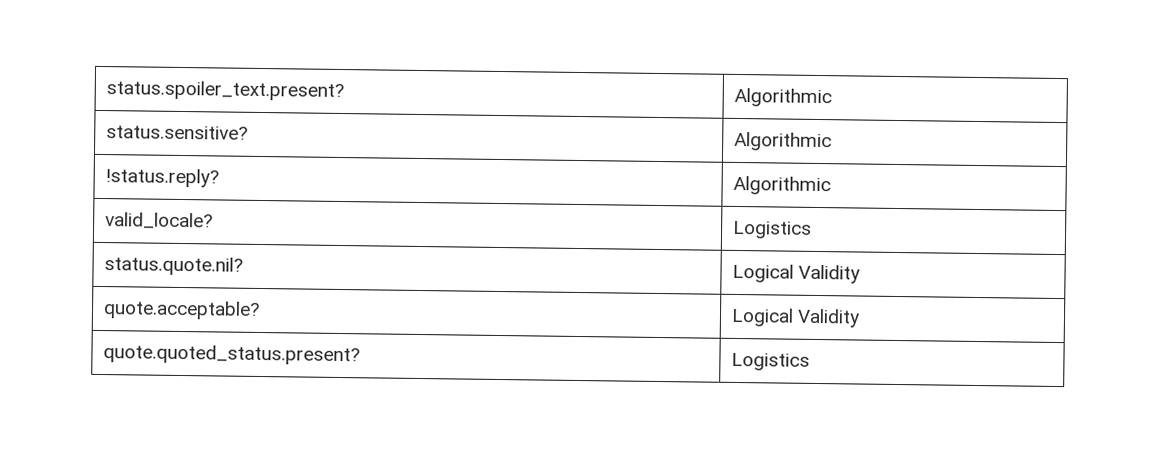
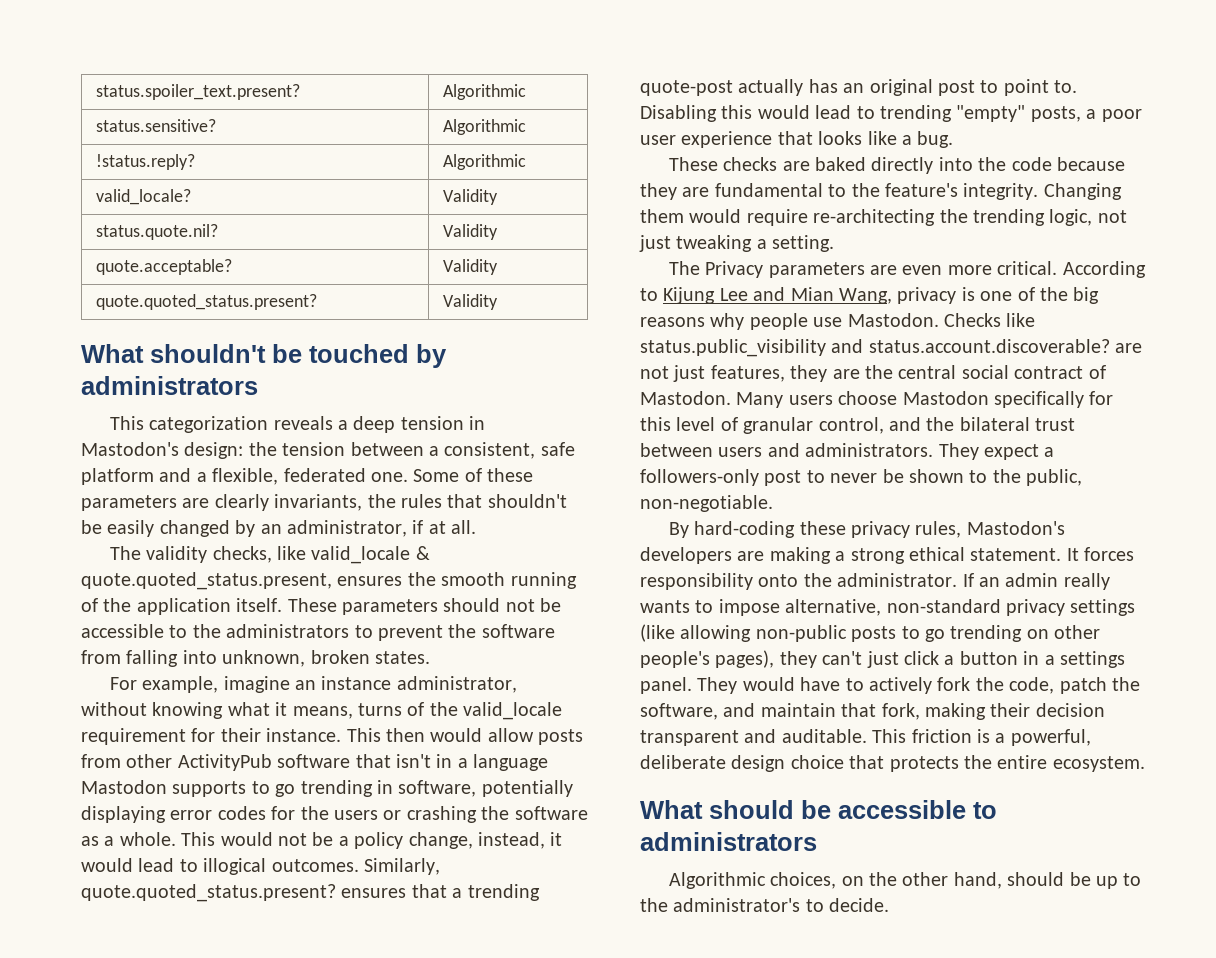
[731,220,812,239] Logistics -> [443,189,499,205] Validity
[731,263,794,283] Logical -> (219, 232) none
[730,307,794,327] Logical -> (233, 267) none
[730,352,810,371] Logistics -> [443,294,499,310] [81,344,447,368] [81,376,258,395] [109,416,486,433] [81,442,575,459] [81,468,534,485] [81,494,567,511] [81,520,477,537] [109,546,430,564] [81,572,577,590] [81,598,562,615] [81,624,555,641] [81,650,430,667] [109,676,517,693] [81,702,563,720] [81,728,584,745] [81,754,549,771] [81,780,573,797] [81,806,588,823] [81,832,563,849] [81,858,440,875] [81,884,540,902] [640,79,1078,96] [640,105,1142,122] [640,131,954,148] [668,157,1126,174] [640,183,1122,200] [640,209,1127,226] [639,235,835,252] [668,261,1146,278] [640,287,1100,304] [640,313,1036,330] [640,339,1143,357] [640,365,1106,382] [640,391,1114,408] [640,417,1076,434] [640,443,1055,460] [640,469,1083,486] [640,495,773,512] [668,521,1065,538] [640,547,1135,564] [640,573,1110,590] [640,599,1136,616] [640,624,1101,642] [640,650,1125,668] [640,677,1140,694] [640,703,1105,720] [640,729,1091,746] [640,755,1145,772] [640,800,997,819] [640,832,817,851] [668,872,1142,889] [640,898,890,912] Validity // What shouldn't be touched by administrators // This categorization reveals a deep tension in Mastodon's design: the tension between a consistent, safe platform and a flexible, federated one. Some of these parameters are clearly invariants, the rules that shouldn't be easily changed by an administrator, if at all. // The validity checks, like valid_locale & quote.quoted_status.present, ensures the smooth running of the application itself. These parameters should not be accessible to the administrators to prevent the software from falling into unknown, broken states. // For example, imagine an instance administrator, without knowing what it means, turns of the valid_locale requirement for their instance. This then would allow posts from other ActivityPub software that isn't in a language Mastodon supports to go trending in software, potentially displaying error codes for the users or crashing the software as a whole. This would not be a policy change, instead, it would lead to illogical outcomes. Similarly, quote.quoted_status.present? ensures that a trending quote-post actually has an original post to point to. Disabling this would lead to trending "empty" posts, a poor user experience that looks like a bug. // These checks are baked directly into the code because they are fundamental to the feature's integrity. Changing them would require re-architecting the trending logic, not just tweaking a setting. // The Privacy parameters are even more critical. According to Kijung Lee and Mian Wang, privacy is one of the big reasons why people use Mastodon. Checks like status.public_visibility and status.account.discoverable? are not just features, they are the central social contract of Mastodon. Many users choose Mastodon specifically for this level of granular control, and the bilateral trust between users and administrators. They expect a followers-only post to never be shown to the public, non-negotiable. // By hard-coding these privacy rules, Mastodon's developers are making a strong ethical statement. It forces responsibility onto the administrator. If an admin really wants to impose alternative, non-standard privacy settings (like allowing non-public posts to go trending on other people's pages), they can't just click a button in a settings panel. They would have to actively fork the code, patch the software, and maintain that fork, making their decision transparent and auditable. This friction is a powerful, deliberate design choice that protects the entire ecosystem. // What should be accessible to administrators // Algorithmic choices, on the other hand, should be up to the administrator's to decide.

